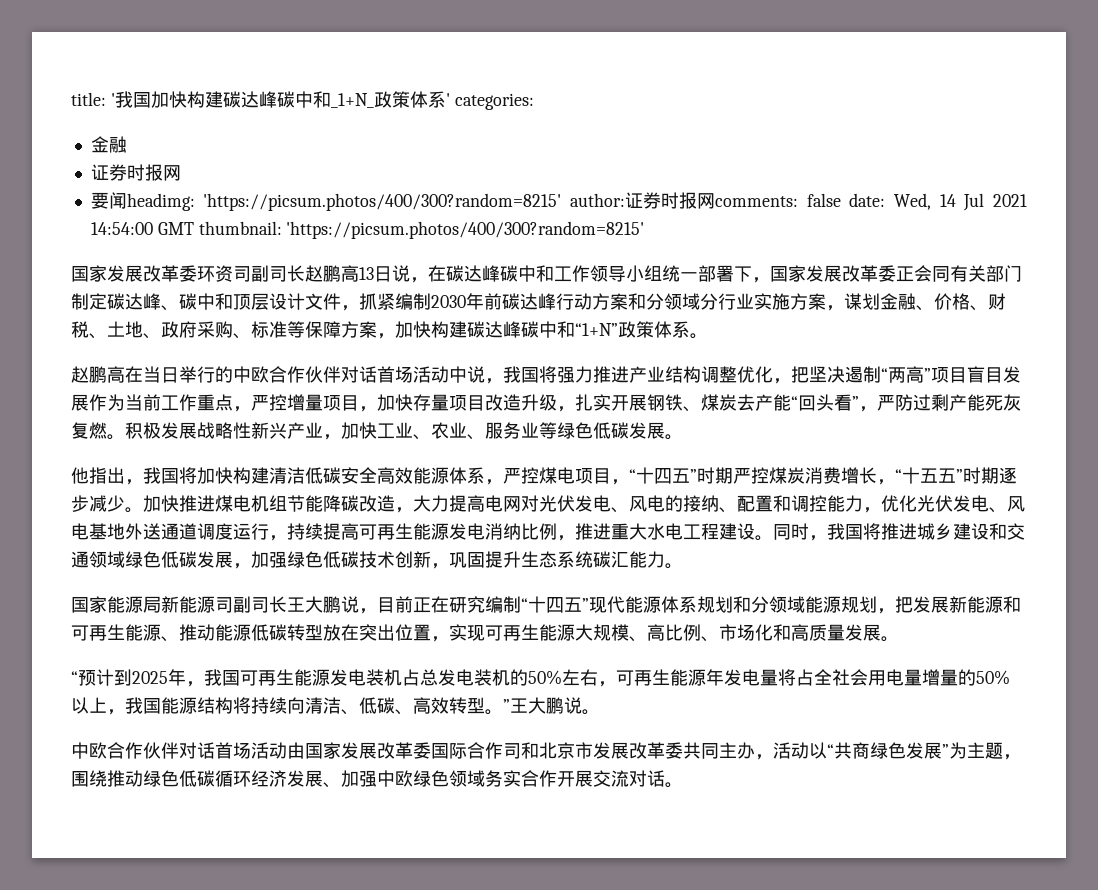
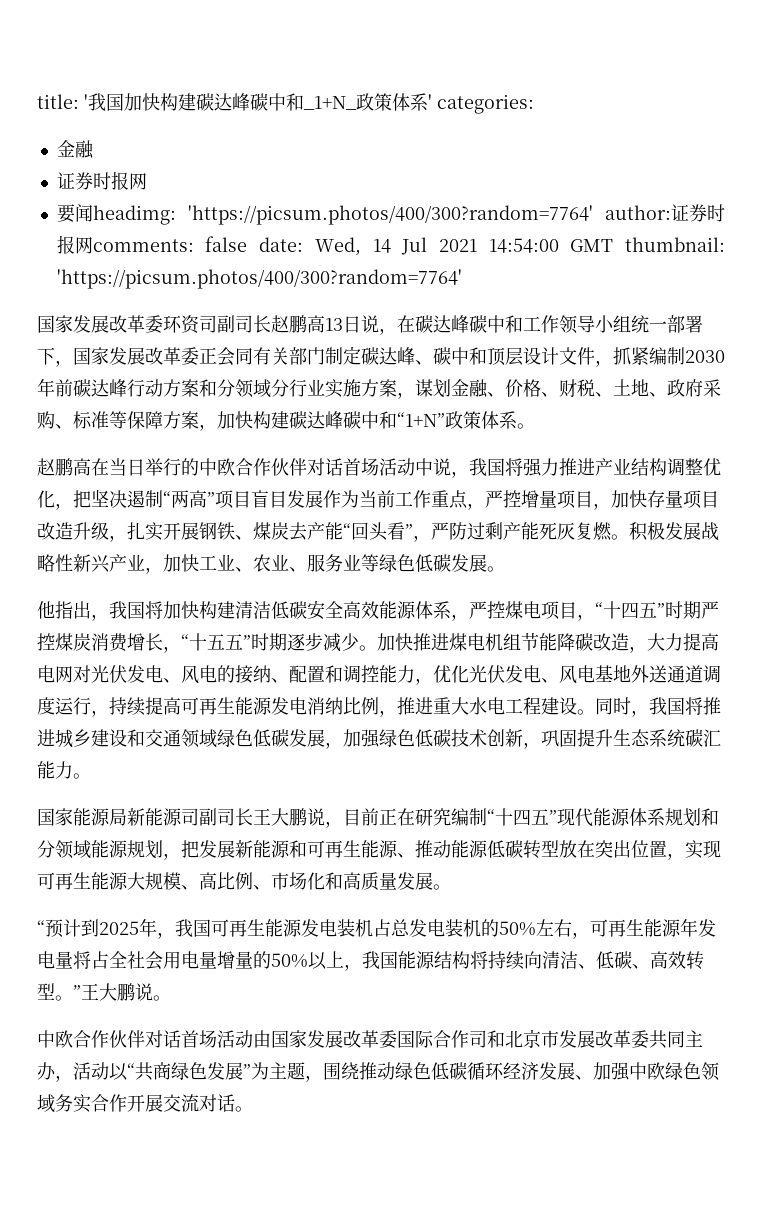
[203,193,562,211] 'https://picsum.photos/400/300?random=8215' -> [187,205,593,225] 'https://picsum.photos/400/300?random=7764'
[286,221,645,239] 'https://picsum.photos/400/300?random=8215' -> [56,269,462,289] 'https://picsum.photos/400/300?random=7764'

